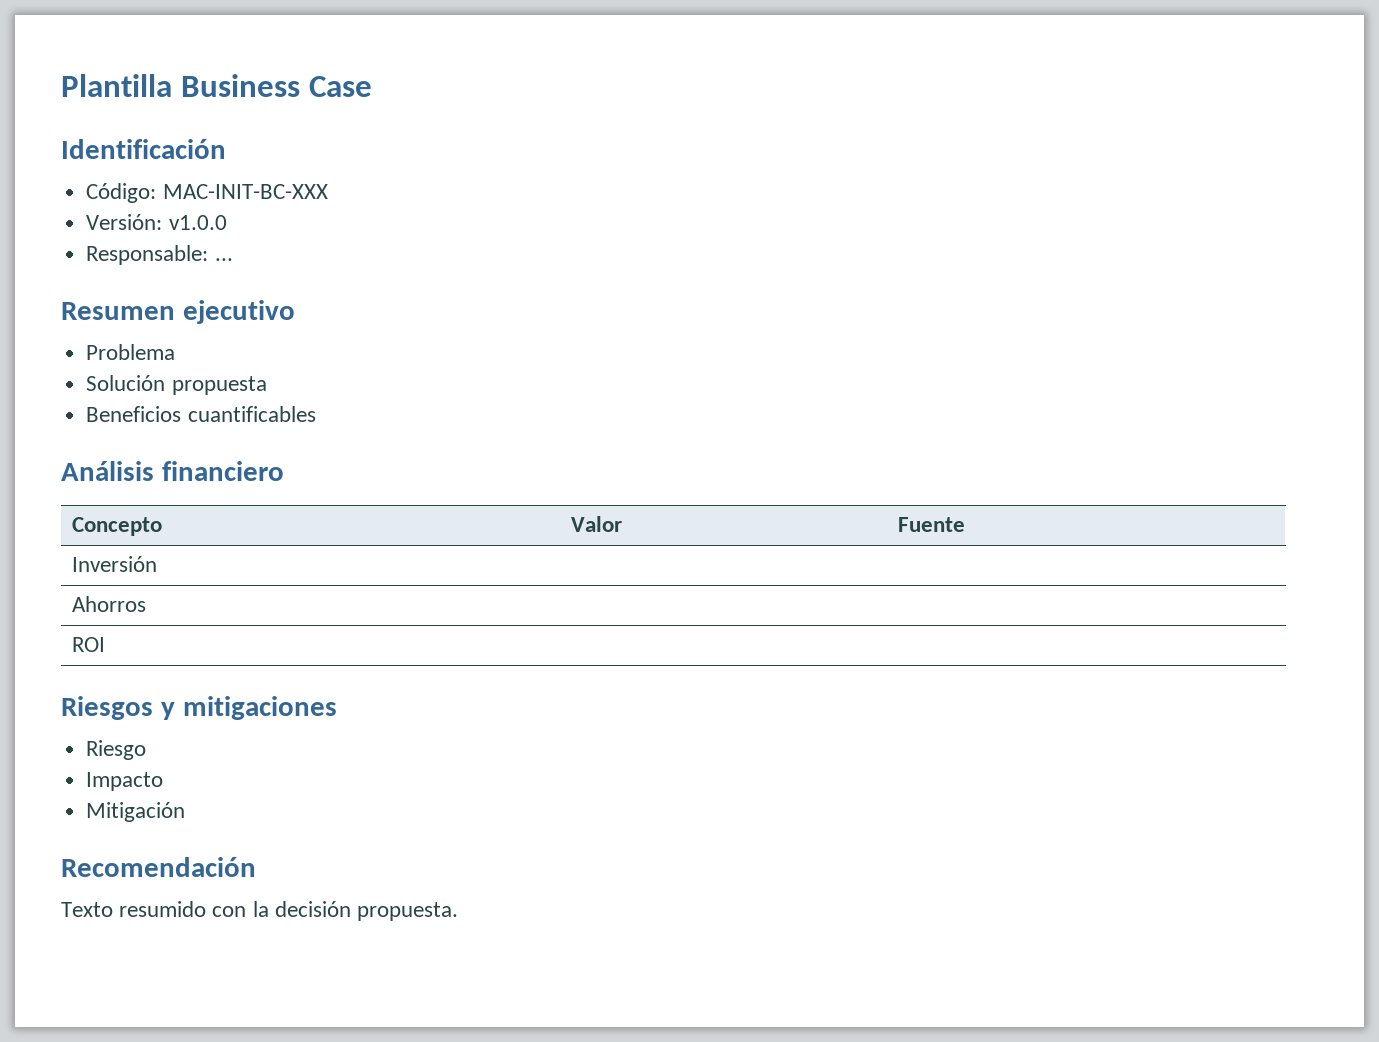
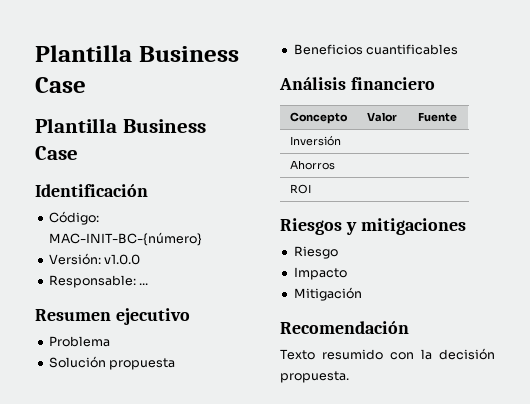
[61,74,372,97] Plantilla Business Case -> [35,45,239,62] [35,77,86,93] [35,118,206,133] [35,146,78,160] Plantilla Business Case // Plantilla Business Case
[162,184,328,199] MAC-INIT-BC-XXX -> [48,232,202,246] MAC-INIT-BC-{número}

